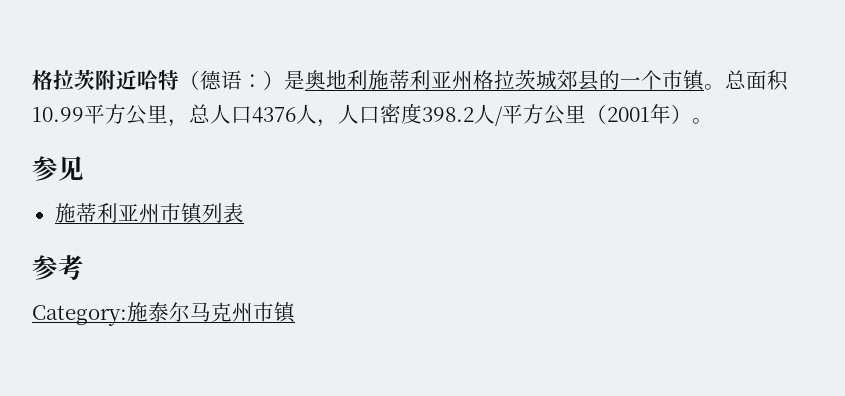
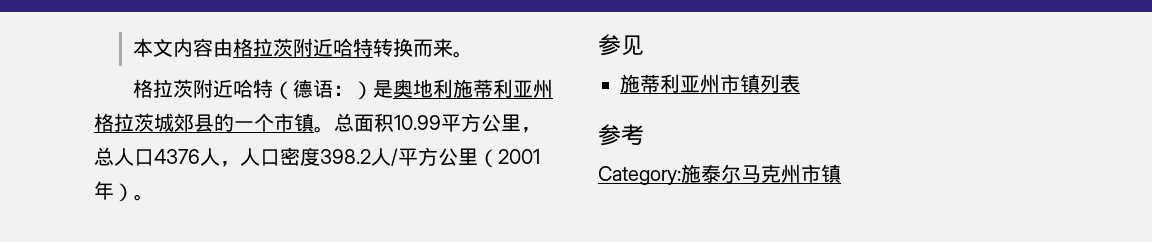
(32, 80) none -> [132,38,473,58] 本文内容由格拉茨附近哈特转换而来。 //

